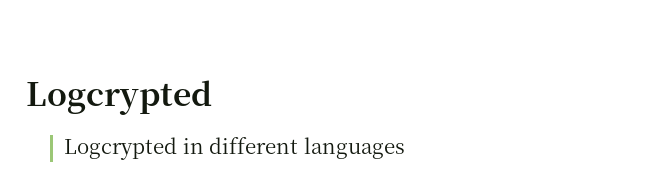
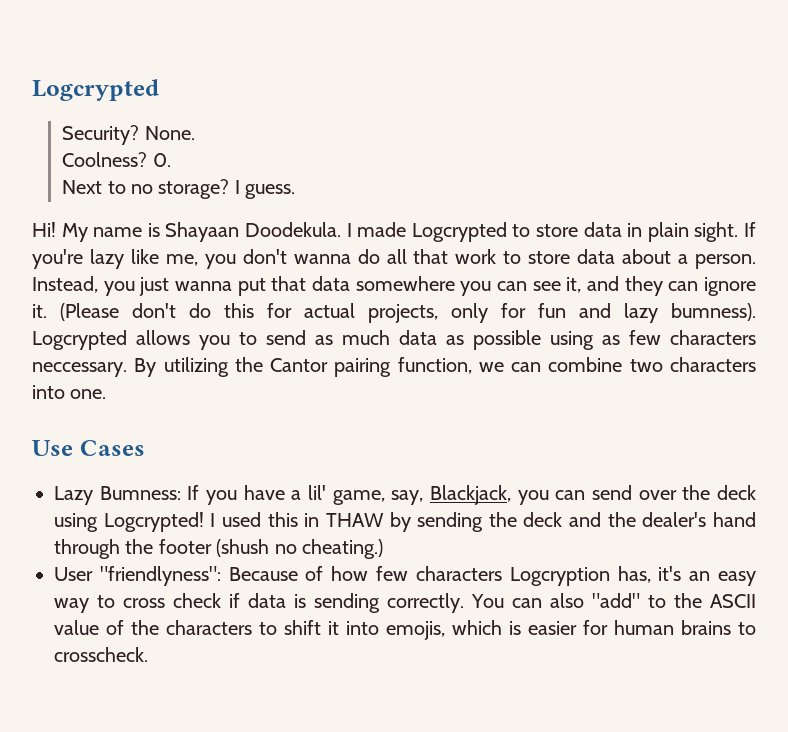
[64,137,405,160] Logcrypted in different languages -> [62,125,195,145] [62,152,171,167] [62,179,296,199] [32,222,757,242] [32,249,756,269] [32,276,756,296] [32,303,756,323] [32,330,756,350] [32,357,756,377] [32,385,107,399] [32,440,145,456] [54,485,756,505] [54,512,756,532] [54,539,383,559] [54,566,757,586] [54,593,756,613] [54,620,756,640] [54,647,148,662] Security? None. // Coolness? 0. // Next to no storage? I guess. // Hi! My name is Shayaan Doodekula. I made Logcrypted to store data in plain sight. If you're lazy like me, you don't wanna do all that work to store data about a person. Instead, you just wanna put that data somewhere you can see it, and they can ignore it. (Please don't do this for actual projects, only for fun and lazy bumness). Logcrypted allows you to send as much data as possible using as few characters neccessary. By utilizing the Cantor pairing function, we can combine two characters into one. // Use Cases // Lazy Bumness: If you have a lil' game, say, Blackjack, you can send over the deck using Logcrypted! I used this in THAW by sending the deck and the dealer's hand through the footer (shush no cheating.) // User "friendlyness": Because of how few characters Logcryption has, it's an easy way to cross check if data is sending correctly. You can also "add" to the ASCII value of the characters to shift it into emojis, which is easier for human brains to crosscheck.

